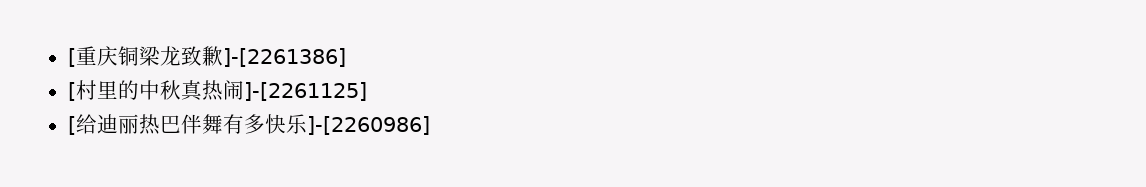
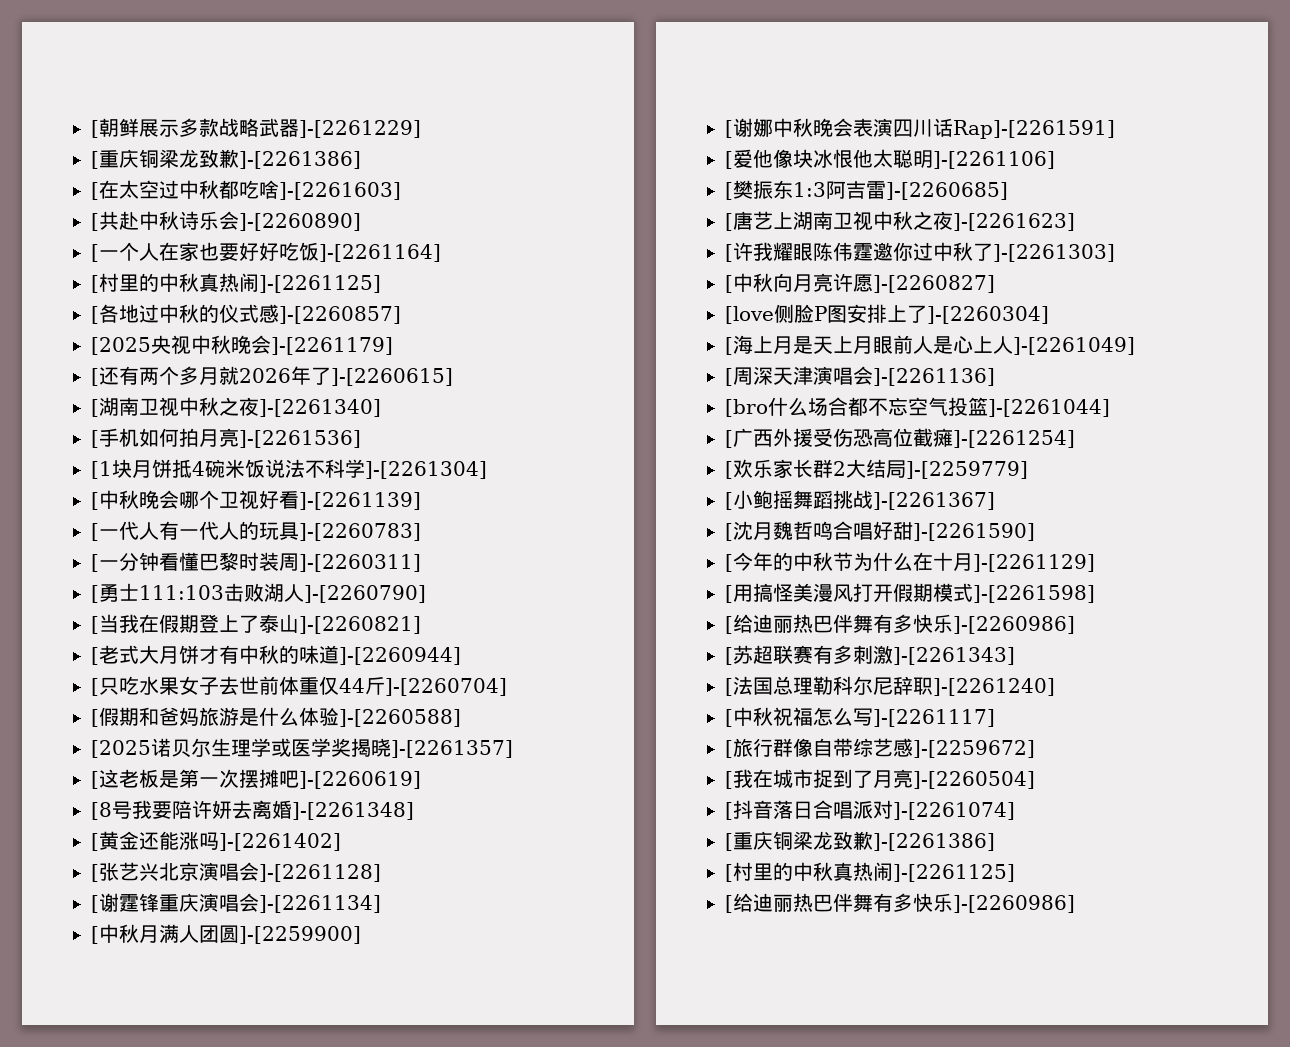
[67,48,76,67] [ -> [91,118,421,138] [91,149,361,169] [91,180,401,200] [91,211,361,231] [91,242,441,262] [91,273,381,293] [91,304,401,324] [91,335,393,355] [91,366,453,386] [91,397,381,417] [91,428,361,448] [91,459,487,479] [91,490,421,510] [91,521,421,541] [91,552,421,572] [91,583,426,603] [91,614,421,634] [91,645,461,665] [91,676,507,696] [91,707,461,727] [91,738,513,758] [91,769,421,789] [91,800,414,820] [91,831,341,851] [91,862,381,882] [91,893,381,913] [91,924,361,944] [725,118,1115,139] [725,149,1055,169] [725,180,1008,200] [725,211,1075,231] [725,242,1115,262] [725,273,995,293] [725,304,1049,324] [725,335,1135,355] [725,366,995,386] [725,397,1110,417] [725,428,1075,448] [725,459,1028,479] [725,490,995,510] [725,521,1035,541] [725,552,1095,572] [725,583,1095,603] [725,614,1075,634] [725,645,1015,665] [725,676,1055,696] [725,707,995,727] [725,738,1035,758] [725,769,1035,789] [725,800,1015,820] [725,833,733,851] [朝鲜展示多款战略武器]-[2261229] // [重庆铜梁龙致歉]-[2261386] // [在太空过中秋都吃啥]-[2261603] // [共赴中秋诗乐会]-[2260890] // [一个人在家也要好好吃饭]-[2261164] // [村里的中秋真热闹]-[2261125] // [各地过中秋的仪式感]-[2260857] // [2025央视中秋晚会]-[2261179] // [还有两个多月就2026年了]-[2260615] // [湖南卫视中秋之夜]-[2261340] // [手机如何拍月亮]-[2261536] // [1块月饼抵4碗米饭说法不科学]-[2261304] // [中秋晚会哪个卫视好看]-[2261139] // [一代人有一代人的玩具]-[2260783] // [一分钟看懂巴黎时装周]-[2260311] // [勇士111:103击败湖人]-[2260790] // [当我在假期登上了泰山]-[2260821] // [老式大月饼才有中秋的味道]-[2260944] // [只吃水果女子去世前体重仅44斤]-[2260704] // [假期和爸妈旅游是什么体验]-[2260588] // [2025诺贝尔生理学或医学奖揭晓]-[2261357] // [这老板是第一次摆摊吧]-[2260619] // [8号我要陪许妍去离婚]-[2261348] // [黄金还能涨吗]-[2261402] // [张艺兴北京演唱会]-[2261128] // [谢霆锋重庆演唱会]-[2261134] // [中秋月满人团圆]-[2259900] // [谢娜中秋晚会表演四川话Rap]-[2261591] // [爱他像块冰恨他太聪明]-[2261106] // [樊振东1:3阿吉雷]-[2260685] // [唐艺上湖南卫视中秋之夜]-[2261623] // [许我耀眼陈伟霆邀你过中秋了]-[2261303] // [中秋向月亮许愿]-[2260827] // [love侧脸P图安排上了]-[2260304] // [海上月是天上月眼前人是心上人]-[2261049] // [周深天津演唱会]-[2261136] // [bro什么场合都不忘空气投篮]-[2261044] // [广西外援受伤恐高位截瘫]-[2261254] // [欢乐家长群2大结局]-[2259779] // [小鲍摇舞蹈挑战]-[2261367] // [沈月魏哲鸣合唱好甜]-[2261590] // [今年的中秋节为什么在十月]-[2261129] // [用搞怪美漫风打开假期模式]-[2261598] // [给迪丽热巴伴舞有多快乐]-[2260986] // [苏超联赛有多刺激]-[2261343] // [法国总理勒科尔尼辞职]-[2261240] // [中秋祝福怎么写]-[2261117] // [旅行群像自带综艺感]-[2259672] // [我在城市捉到了月亮]-[2260504] // [抖音落日合唱派对]-[2261074] // [

